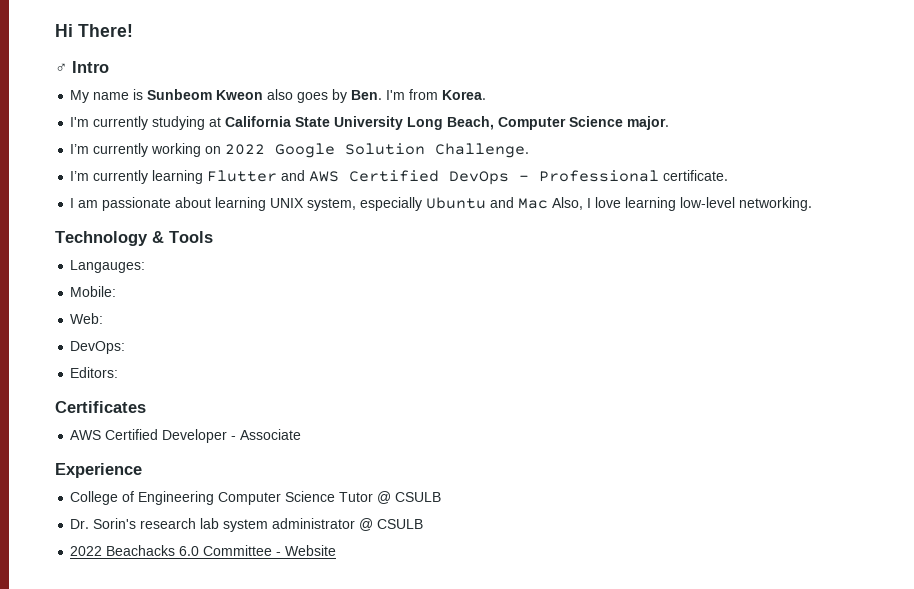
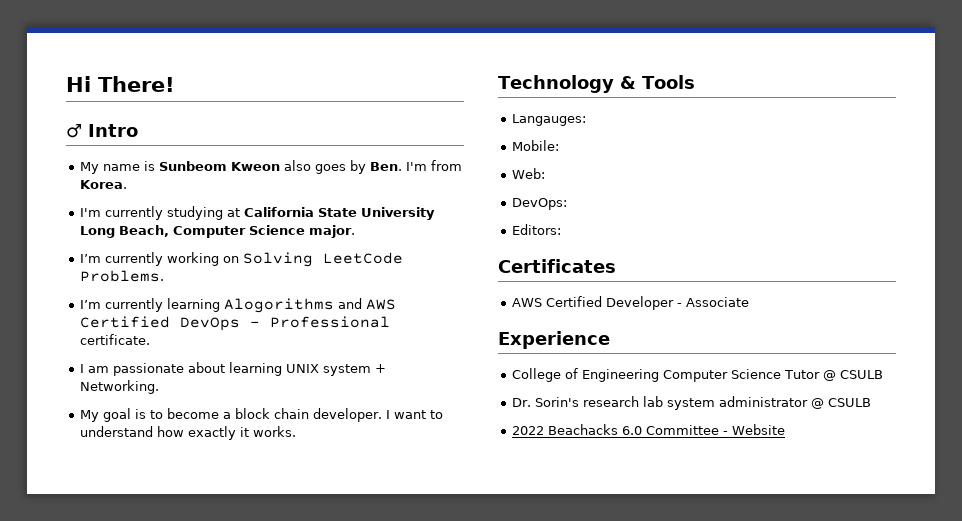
[225,143,530,158] 2022 Google Solution Challenge. -> [243,252,404,267] [80,270,165,282] Solving LeetCode Problems.
[207,170,278,182] Flutter -> [224,298,335,313] Alogorithms
[307,197,813,211] system, especially Ubuntu and Mac Also, I love learning low-level networking. -> [323,364,387,376] [80,380,160,394] [80,408,444,422] [80,426,297,440] system + Networking. // My goal is to become a block chain developer. I want to understand how exactly it works.

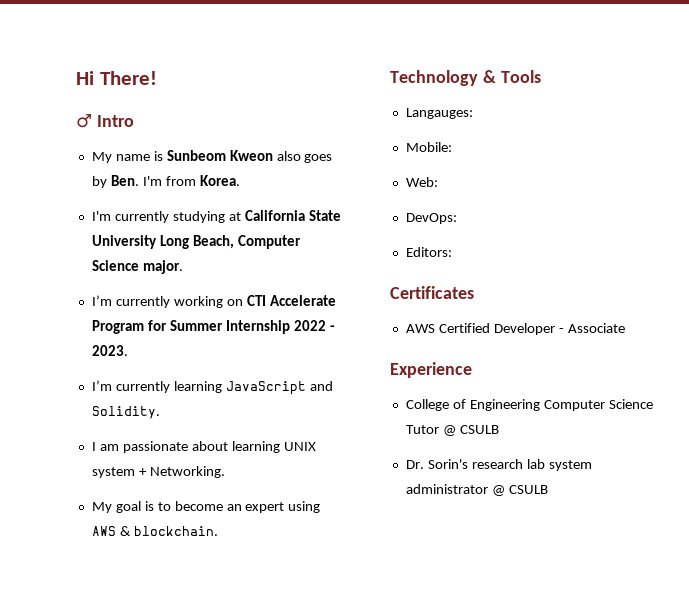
[243,252,404,267] [80,270,165,282] [80,298,397,313] [80,316,391,331] [80,334,151,345] Solving LeetCode Problems. // I’m currently learning Alogorithms and AWS Certified DevOps - Professional certificate. -> [246,295,336,306] [91,320,335,334] [91,345,128,356] [91,380,333,395] [91,406,160,419] CTI Accelerate Program for Summer Internship 2022 - 2023. // I’m currently learning JavaScript and Solidity.
[223,408,444,422] [80,426,297,440] a block chain developer. I want to understand how exactly it works. -> [226,501,321,513] [91,526,218,536] an expert using AWS & blockchain.
[512,424,786,435] // 2022 Beachacks 6.0 Committee - Website -> (548, 489) none

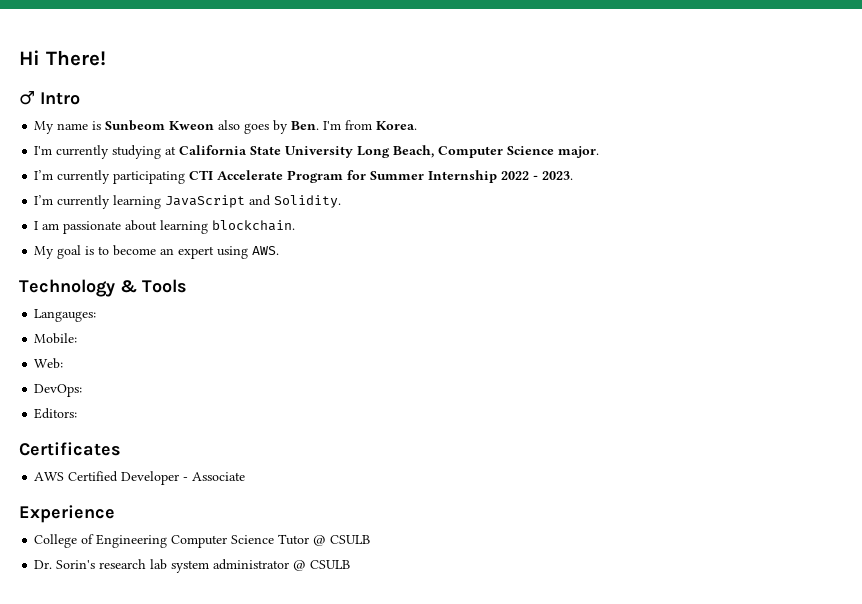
[173,296,243,308] working on -> [113,171,186,184] participating
[283,442,316,451] [91,466,225,478] UNIX system + Networking. -> [212,220,296,231] blockchain.
[91,526,218,536] AWS & blockchain. -> [252,246,280,255] AWS.

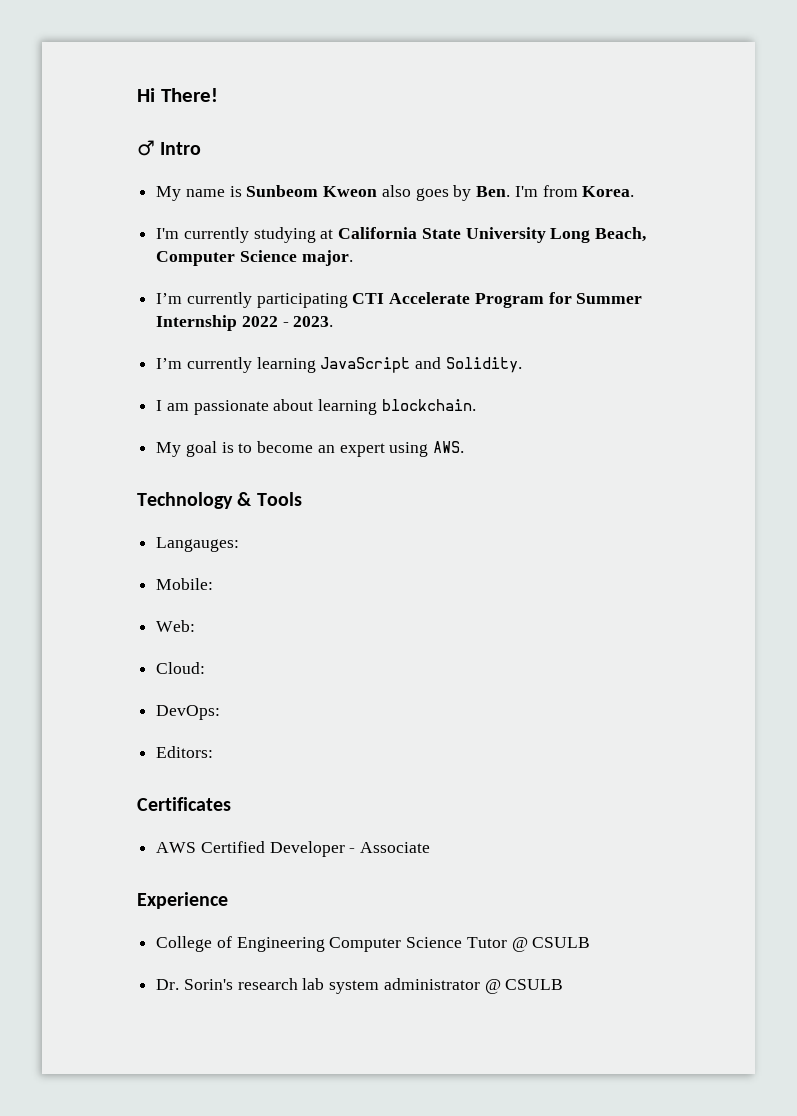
(64, 363) none -> [156,662,206,674] // Cloud:

